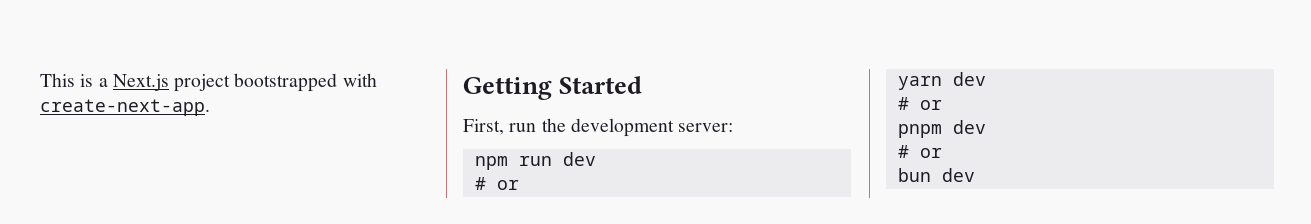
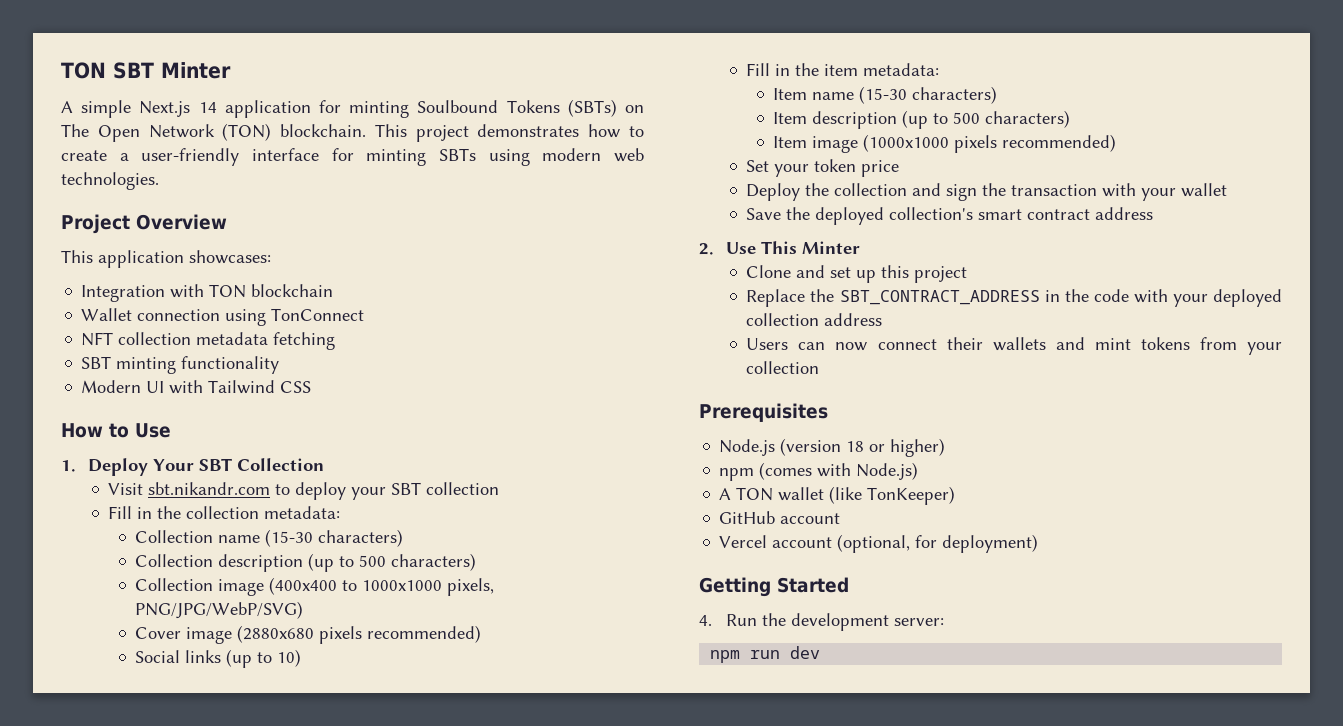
[40,73,377,92] [40,99,210,116] This is a Next.js project bootstrapped with create-next-app. -> [61,62,231,79] [61,99,644,118] [61,123,644,142] [61,148,645,166] [61,172,159,190] [61,214,227,234] [61,250,271,268] [81,284,334,302] [81,308,365,326] [81,332,336,350] [81,356,280,374] [81,380,312,394] [61,423,171,438] [61,458,325,476] [108,482,500,500] [108,506,341,519] [135,529,404,547] [135,553,477,572] [135,577,495,596] [135,601,304,619] [135,625,482,644] [135,649,302,668] [746,63,940,76] [773,86,998,104] [773,110,1071,129] [773,134,1117,153] [746,159,900,177] [746,183,1228,201] [746,207,1154,225] [699,241,861,255] [746,265,968,283] [746,289,1283,307] [746,313,883,326] [746,337,1282,355] [746,361,820,374] [699,403,828,422] [719,438,946,457] [719,462,919,481] [719,486,956,505] [719,511,841,524] [719,534,1039,553] TON SBT Minter // A simple Next.js 14 application for minting Soulbound Tokens (SBTs) on The Open Network (TON) blockchain. This project demonstrates how to create a user-friendly interface for minting SBTs using modern web technologies. // Project Overview // This application showcases: // Integration with TON blockchain // Wallet connection using TonConnect // NFT collection metadata fetching // SBT minting functionality // Modern UI with Tailwind CSS // How to Use // 1. Deploy Your SBT Collection // Visit sbt.nikandr.com to deploy your SBT collection // Fill in the collection metadata: // Collection name (15-30 characters) // Collection description (up to 500 characters) // Collection image (400x400 to 1000x1000 pixels, PNG/JPG/WebP/SVG) // Cover image (2880x680 pixels recommended) // Social links (up to 10) // Fill in the item metadata: // Item name (15-30 characters) // Item description (up to 500 characters) // Item image (1000x1000 pixels recommended) // Set your token price // Deploy the collection and sign the transaction with your wallet // Save the deployed collection's smart contract address // 2. Use This Minter // Clone and set up this project // Replace the SBT_CONTRACT_ADDRESS in the code with your deployed collection address // Users can now connect their wallets and mint tokens from your collection // Prerequisites // Node.js (version 18 or higher) // npm (comes with Node.js) // A TON wallet (like TonKeeper) // GitHub account // Vercel account (optional, for deployment)
[463,119,537,135] First, run -> [699,614,758,626] 4. Run
[474,177,519,190] [897,72,986,90] [897,97,942,110] [897,120,986,138] [897,145,942,158] [897,168,975,182] // # or // yarn dev // # or // pnpm dev // # or // bun dev -> (821, 652) none

